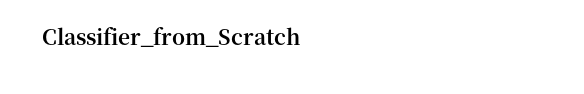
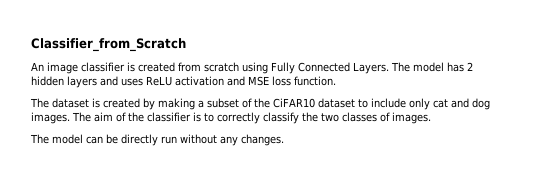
(300, 37) none -> [31,62,473,74] [31,76,336,88] [30,98,490,110] [31,112,431,124] [30,134,284,146] // An image classifier is created from scratch using Fully Connected Layers. The model has 2 hidden layers and uses ReLU activation and MSE loss function. // The dataset is created by making a subset of the CiFAR10 dataset to include only cat and dog images. The aim of the classifier is to correctly classify the two classes of images. // The model can be directly run without any changes.

